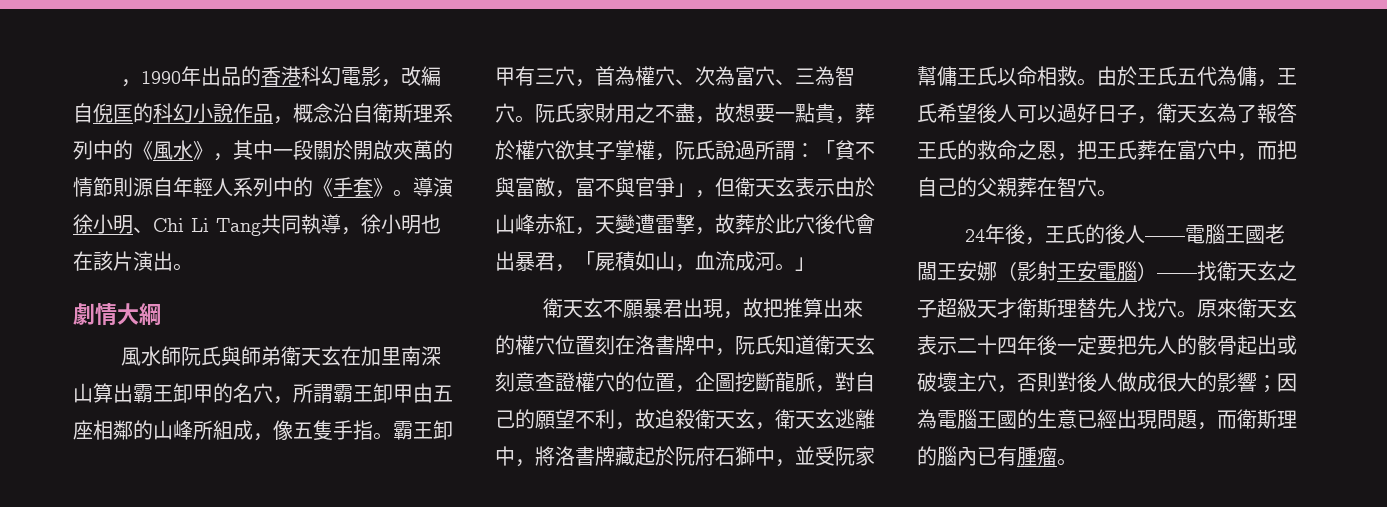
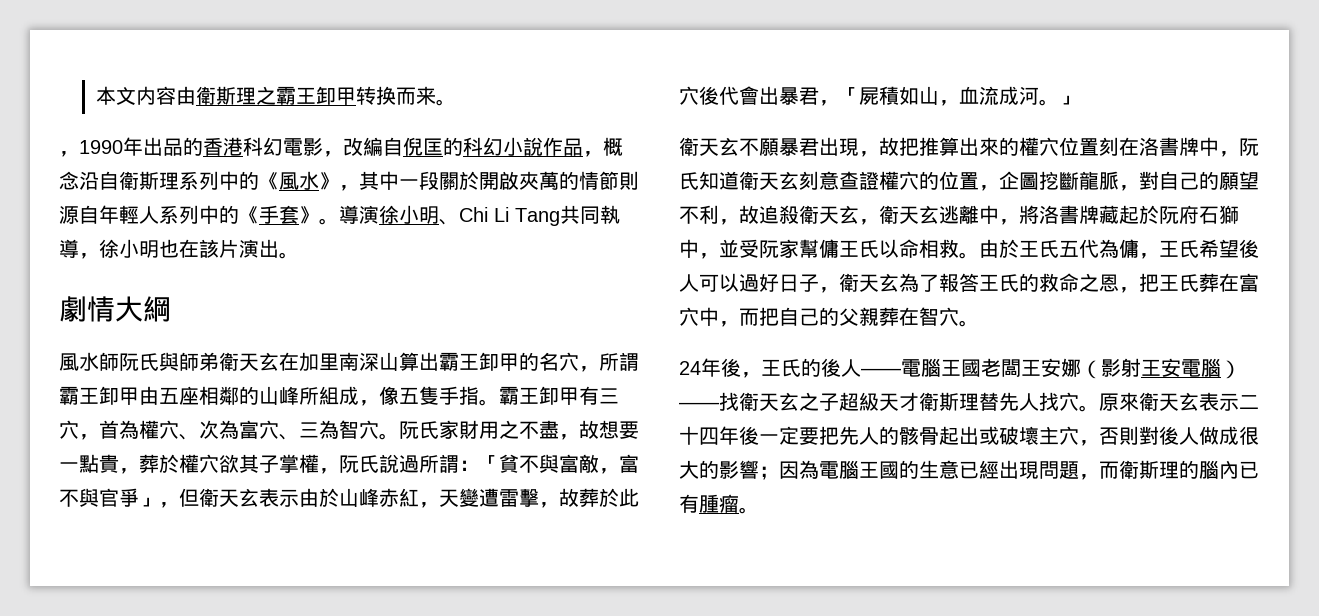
(120, 83) none -> [96,86,457,106] 本文内容由衛斯理之霸王卸甲转换而来。 //

